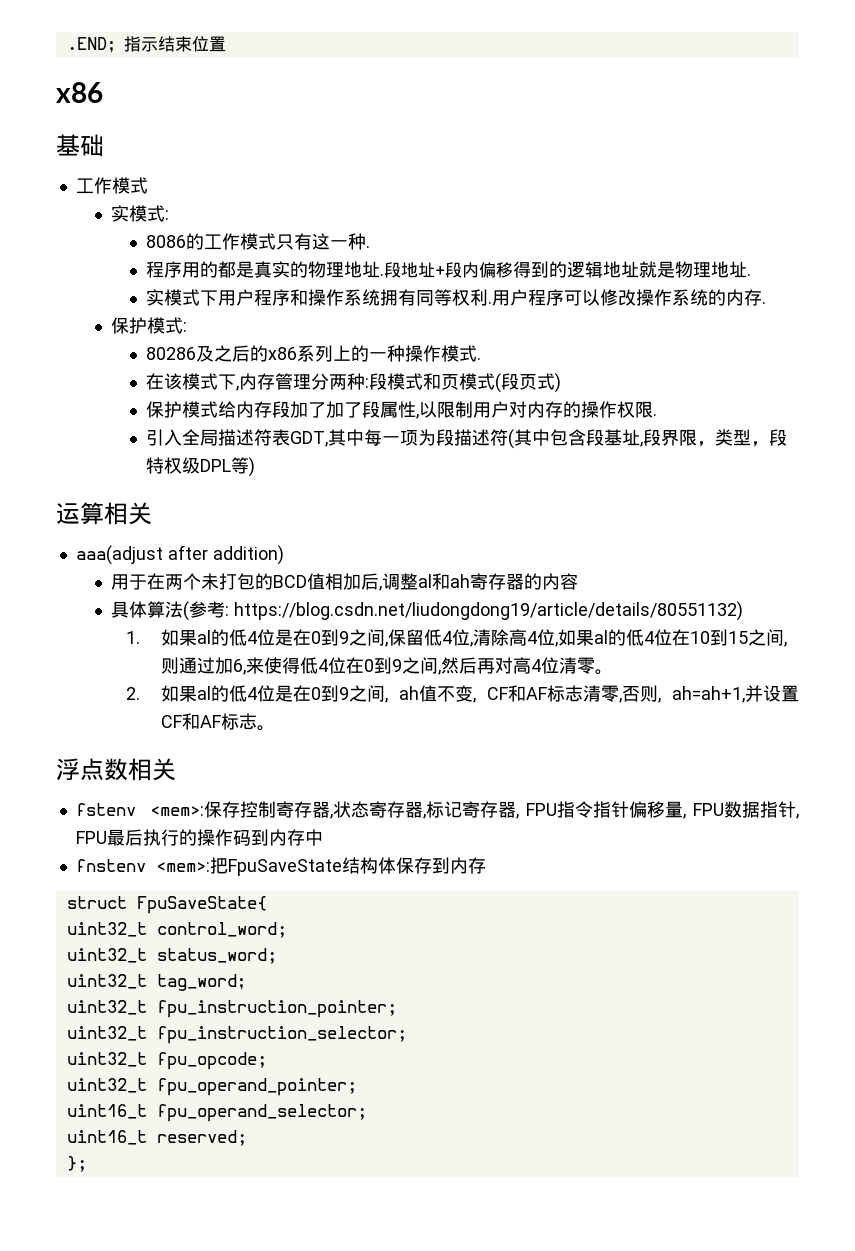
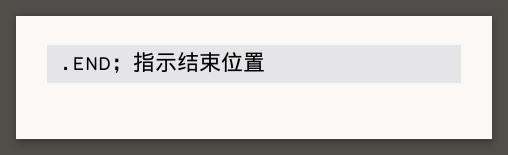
[56,82,103,103] [56,134,104,157] [75,177,148,194] [110,205,169,222] [146,233,371,250] [146,261,752,278] [146,289,767,306] [110,317,187,334] [146,345,482,362] [146,373,562,393] [146,401,658,419] [146,429,788,449] [146,457,256,477] [56,502,152,525] [75,545,284,565] [110,573,578,591] [110,601,743,621] [126,629,788,647] [161,657,614,675] [126,685,799,703] [161,713,276,731] [56,758,176,781] [75,801,799,819] [75,829,323,846] [75,857,486,876] [66,896,267,914] [66,922,287,938] [66,948,277,964] [66,974,254,991] [66,1000,397,1018] [66,1026,407,1044] [66,1052,267,1070] [66,1078,357,1096] [66,1104,367,1122] [66,1130,247,1146] [66,1156,87,1172] // x86 // 基础 // 工作模式 // 实模式: // 8086的工作模式只有这一种. // 程序用的都是真实的物理地址.段地址+段内偏移得到的逻辑地址就是物理地址. // 实模式下用户程序和操作系统拥有同等权利.用户程序可以修改操作系统的内存. // 保护模式: // 80286及之后的x86系列上的一种操作模式. // 在该模式下,内存管理分两种:段模式和页模式(段页式) // 保护模式给内存段加了加了段属性,以限制用户对内存的操作权限. // 引入全局描述符表GDT,其中每一项为段描述符(其中包含段基址,段界限，类型，段特权级DPL等) // 运算相关 // aaa(adjust after addition) // 用于在两个未打包的BCD值相加后,调整al和ah寄存器的内容 // 具体算法(参考: https://blog.csdn.net/liudongdong19/article/details/80551132) // 1.如果al的低4位是在0到9之间,保留低4位,清除高4位,如果al的低4位在10到15之间,则通过加6,来使得低4位在0到9之间,然后再对高4位清零。 // 2.如果al的低4位是在0到9之间, ah值不变, CF和AF标志清零,否则, ah=ah+1,并设置CF和AF标志。 // 浮点数相关 // fstenv <mem>:保存控制寄存器,状态寄存器,标记寄存器, FPU指令指针偏移量, FPU数据指针, FPU最后执行的操作码到内存中 // fnstenv <mem>:把FpuSaveState结构体保存到内存 // struct FpuSaveState{ // uint32_t control_word; // uint32_t status_word; // uint32_t tag_word； // uint32_t fpu_instruction_pointer; // uint32_t fpu_instruction_selector; // uint32_t fpu_opcode; // uint32_t fpu_operand_pointer; // uint16_t fpu_operand_selector; // uint16_t reserved; // }; -> (265, 62) none

